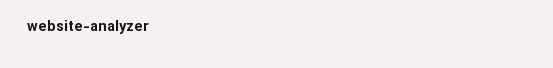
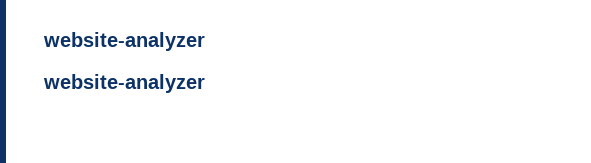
[27,20,149,34] website-analyzer -> [43,32,205,51] [43,74,205,93] website-analyzer // website-analyzer

